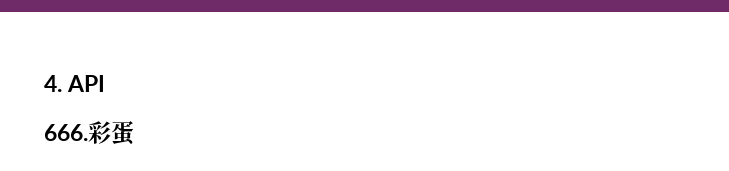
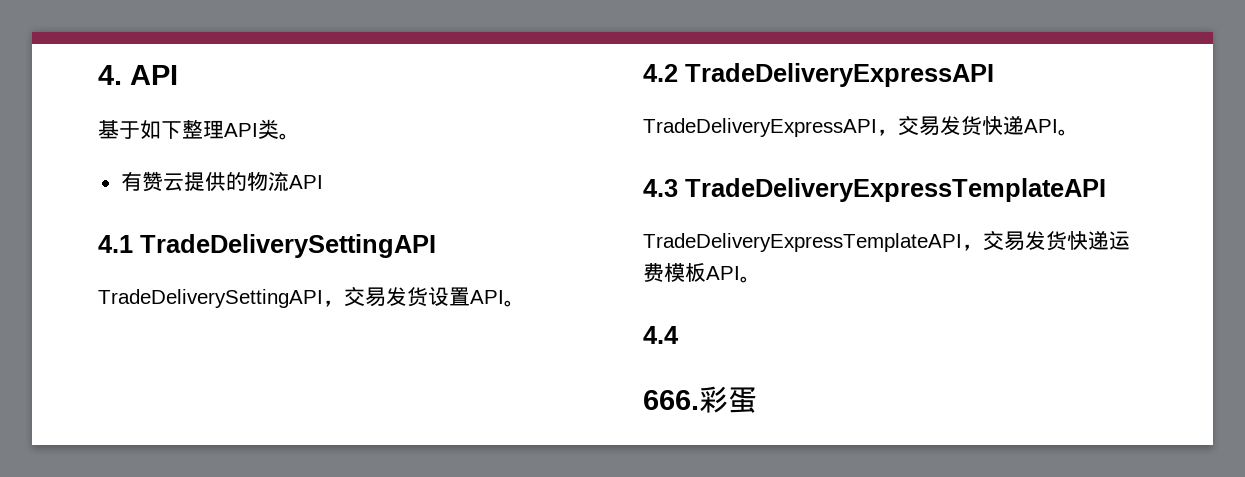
(106, 83) none -> [98,119,300,140] [120,171,323,192] [98,234,436,258] [98,286,525,308] [643,63,994,87] [643,115,1079,137] [643,178,1106,202] [643,230,1130,252] [643,263,761,283] [643,326,679,344] // 基于如下整理API类。 // 有赞云提供的物流API // 4.1 TradeDeliverySettingAPI // TradeDeliverySettingAPI，交易发货设置API。 // 4.2 TradeDeliveryExpressAPI // TradeDeliveryExpressAPI，交易发货快递API。 // 4.3 TradeDeliveryExpressTemplateAPI // TradeDeliveryExpressTemplateAPI，交易发货快递运费模板API。 // 4.4

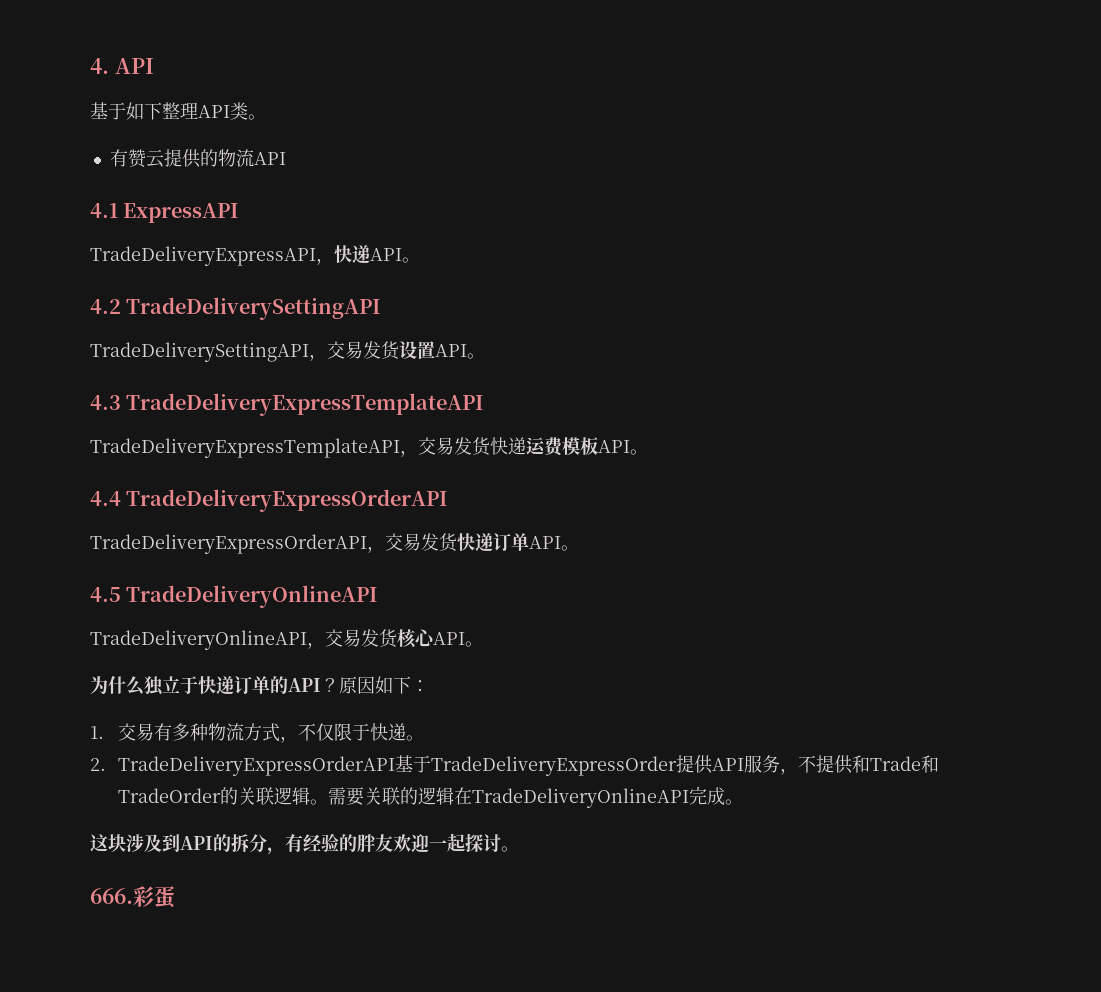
(133, 244) none -> [123,203,240,223] [90,245,420,266] [90,299,121,314] ExpressAPI // TradeDeliveryExpressAPI，快递API。 // 4.2
[643,63,994,87] [643,115,1079,137] // 4.2 TradeDeliveryExpressAPI // TradeDeliveryExpressAPI，交易发货快递API。 -> (485, 356) none
(679, 335) none -> [126,489,449,512] [90,533,579,554] [90,585,379,608] [90,629,483,650] [90,676,429,696] [90,723,425,743] [90,755,940,776] [118,786,744,808] [90,833,519,855] TradeDeliveryExpressOrderAPI // TradeDeliveryExpressOrderAPI，交易发货快递订单API。 // 4.5 TradeDeliveryOnlineAPI // TradeDeliveryOnlineAPI，交易发货核心API。 // 为什么独立于快递订单的API？原因如下： // 1.交易有多种物流方式，不仅限于快递。 // 2. TradeDeliveryExpressOrderAPI基于TradeDeliveryExpressOrder提供API服务，不提供和Trade和TradeOrder的关联逻辑。需要关联的逻辑在TradeDeliveryOnlineAPI完成。 // 这块涉及到API的拆分，有经验的胖友欢迎一起探讨。

